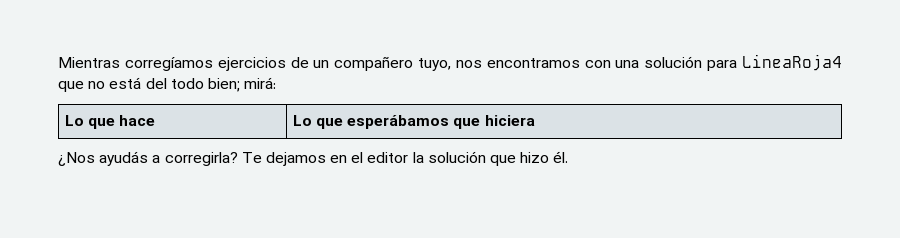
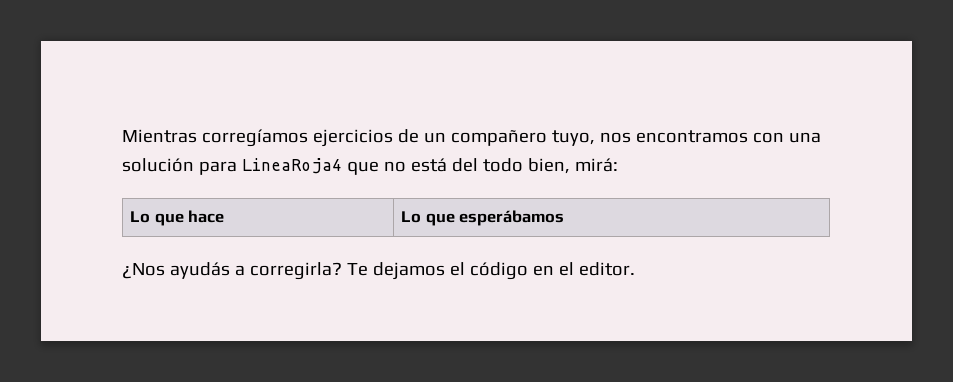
[207,78,240,92] bien; -> [527,158,570,174] bien,
[453,115,535,129] que hiciera -> (564, 218) none
[330,151,569,166] en el editor la solución que hizo él. -> [449,262,635,280] el código en el editor.

